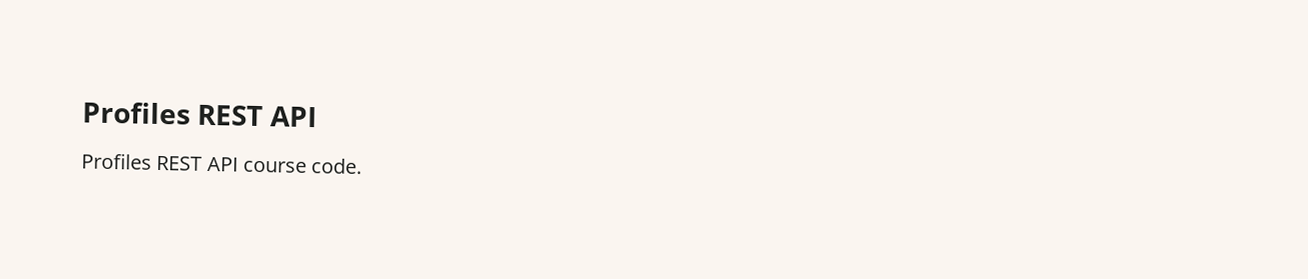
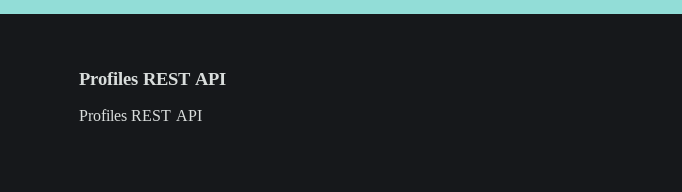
[242,158,363,175] course code. -> (202, 115) none

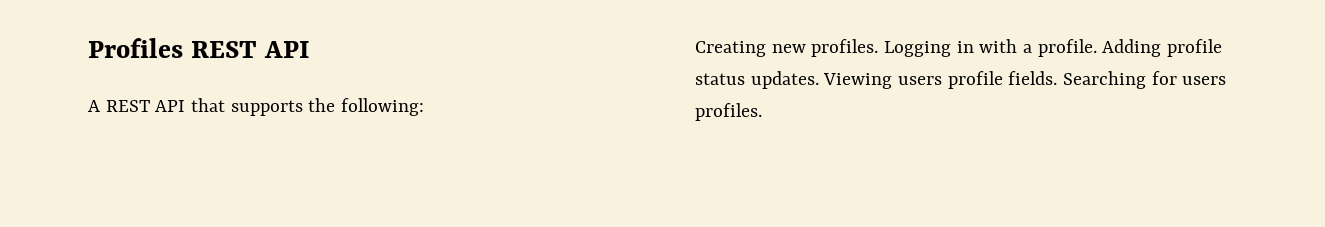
[79,109,202,121] Profiles REST API -> [88,98,425,116] [695,39,1223,57] [695,71,1227,89] [695,103,762,121] A REST API that supports the following: // Creating new profiles. Logging in with a profile. Adding profile status updates. Viewing users profile fields. Searching for users profiles.

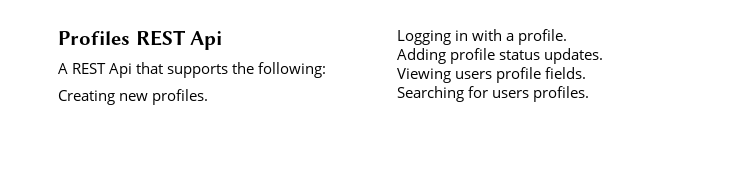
[263,41,309,58] API -> [190,31,223,50] Api
[155,100,186,112] API -> [109,63,133,78] Api
(879, 48) none -> (209, 97) //
(1097, 48) none -> (568, 37) //
(819, 80) none -> (604, 56) //
(1058, 78) none -> (587, 73) //

